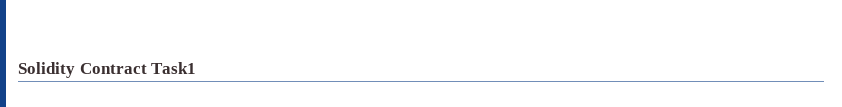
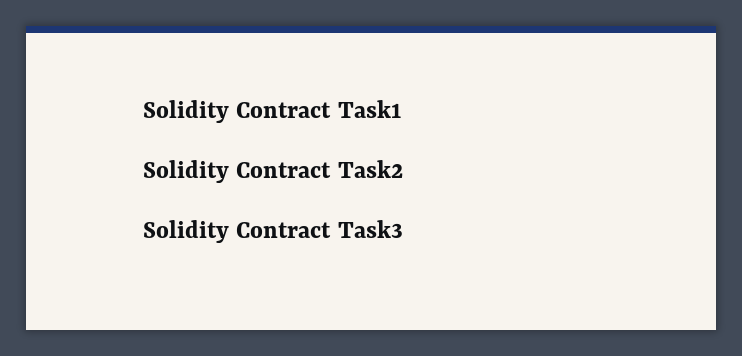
(197, 68) none -> [143,160,403,183] [143,220,403,243] // Solidity Contract Task2 // Solidity Contract Task3

